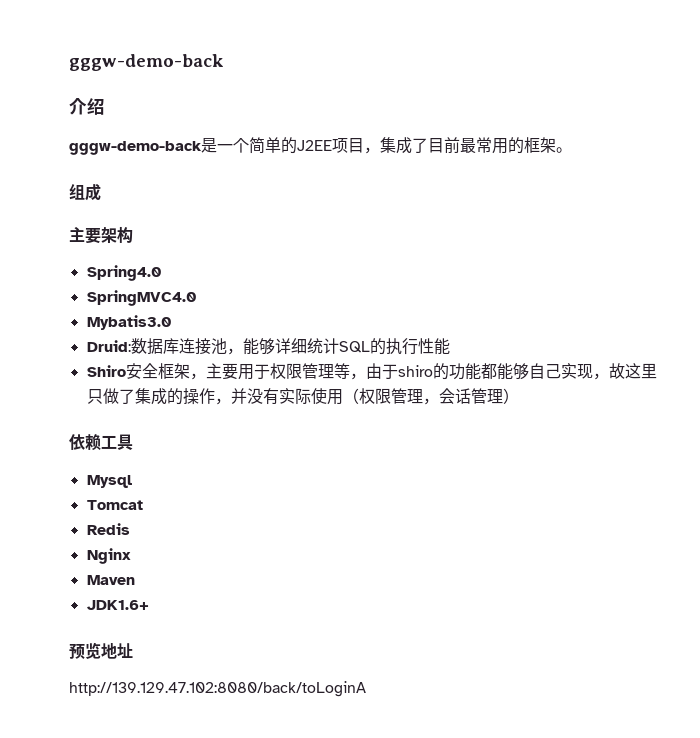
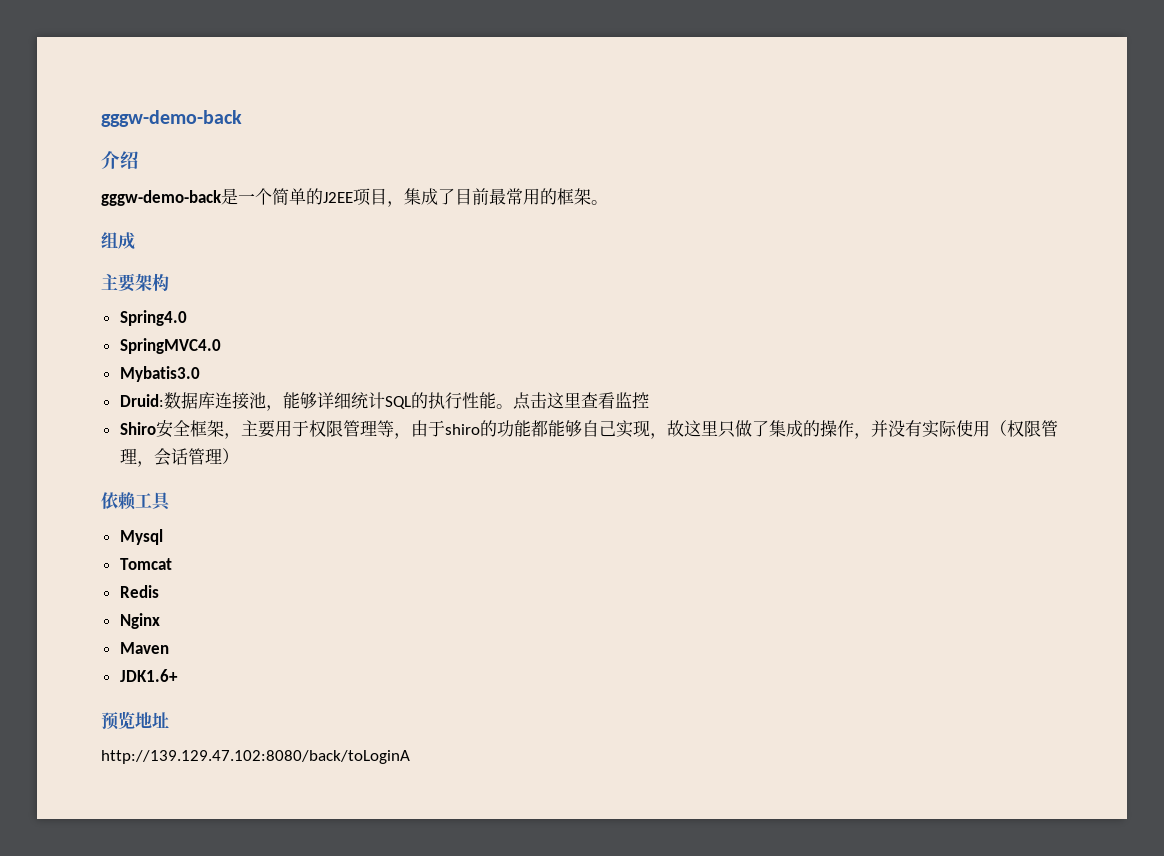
(450, 346) none -> [495,392,649,410] 。点击这里查看监控

